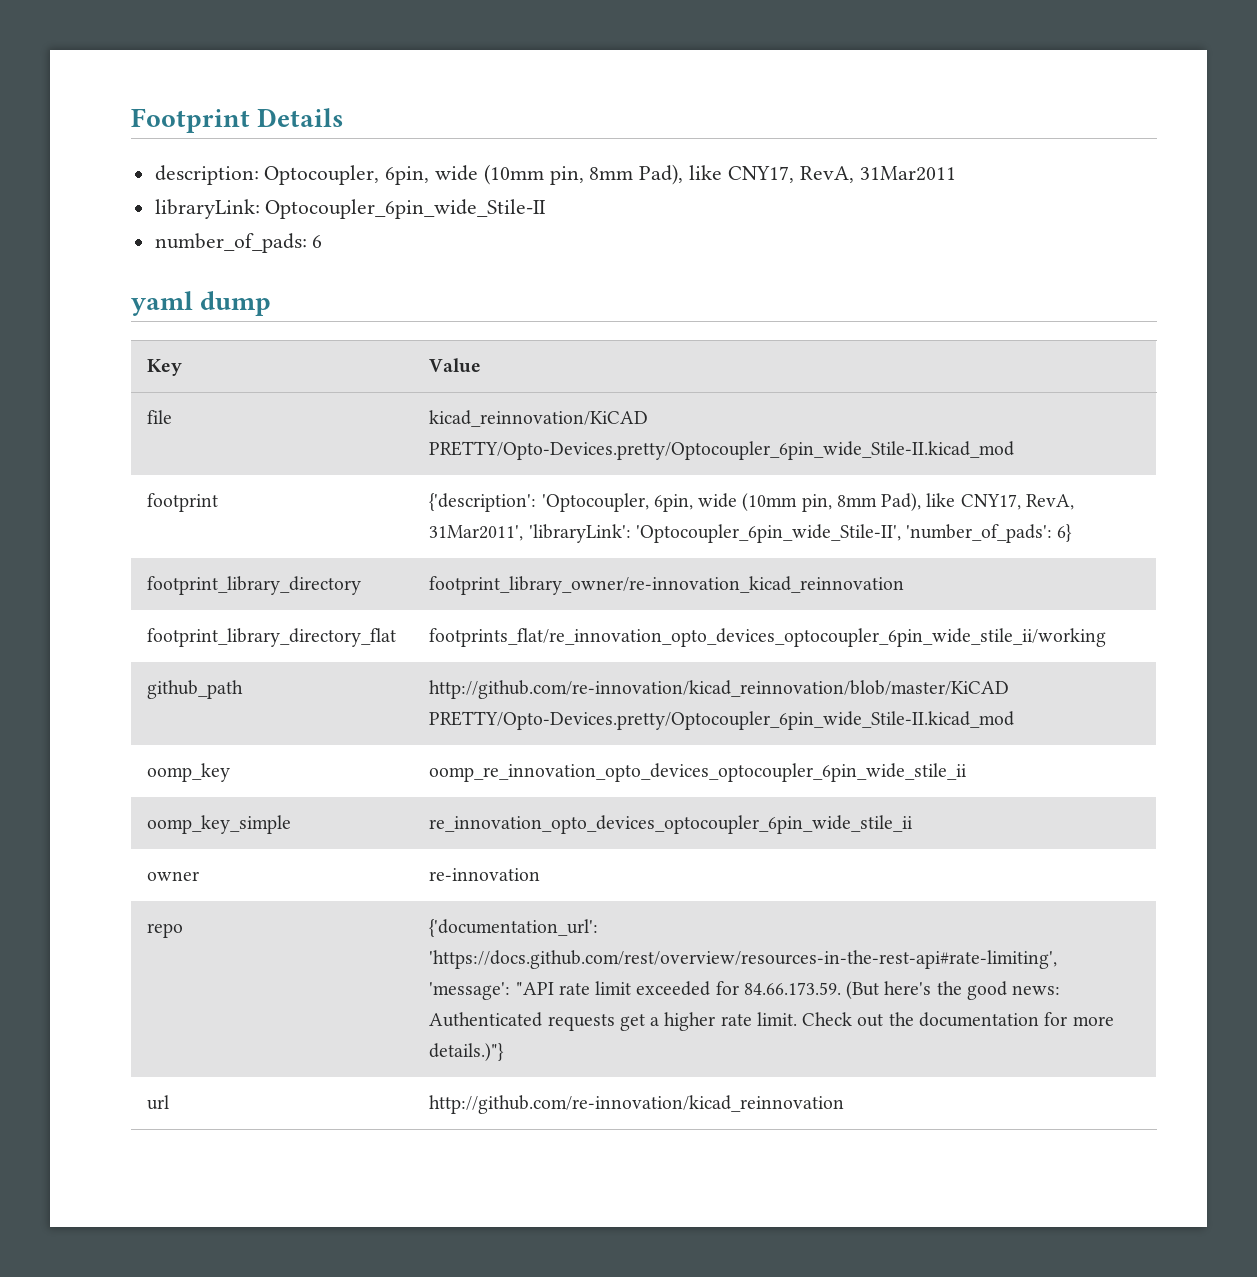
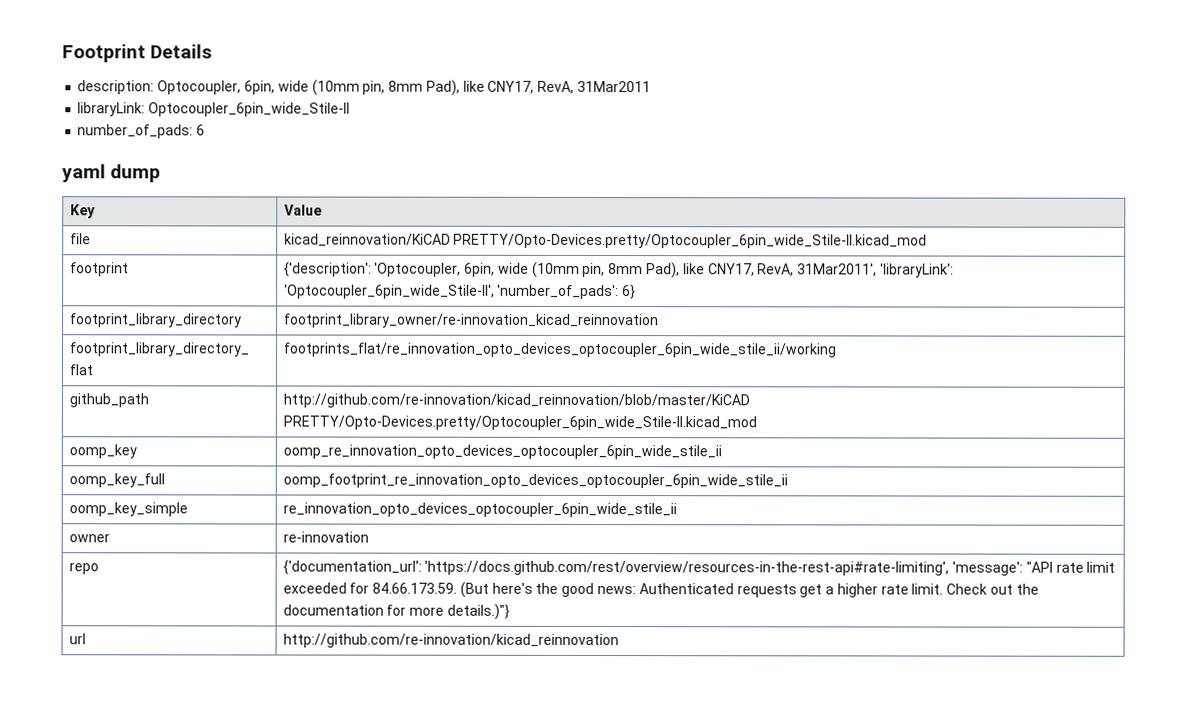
(968, 772) none -> [68,473,165,488] [282,473,788,489] // oomp_key_full | oomp_footprint_re_innovation_opto_devices_optocoupler_6pin_wide_stile_ii

